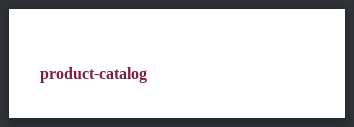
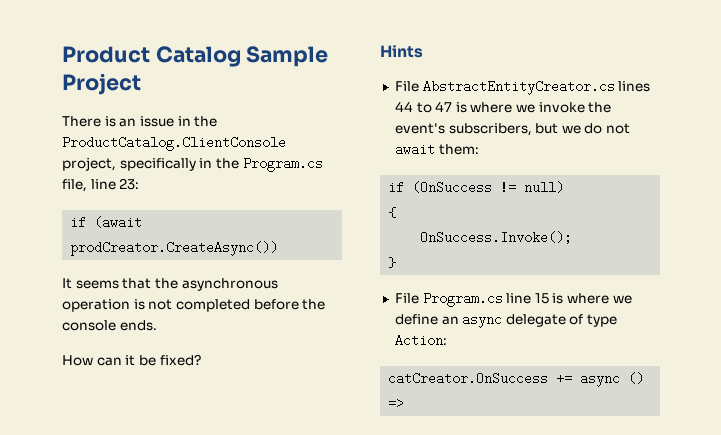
[40,67,147,83] product-catalog -> [62,46,329,67] [62,73,141,95] [62,116,218,127] [62,136,286,151] [62,157,323,172] [62,178,140,192] [70,216,143,229] [70,241,279,256] [62,278,278,291] [62,299,326,312] [62,320,157,331] [62,354,201,366] [380,45,423,58] [394,80,651,95] [394,101,612,113] [394,123,631,136] [394,143,479,156] [388,181,565,194] [388,207,397,218] [420,231,573,244] [388,257,397,268] [394,292,632,307] [394,313,618,328] [394,334,447,347] [388,372,645,387] [388,397,405,410] Product Catalog Sample Project // There is an issue in the ProductCatalog.ClientConsole project, specifically in the Program.cs file, line 23: // if (await prodCreator.CreateAsync()) // It seems that the asynchronous operation is not completed before the console ends. // How can it be fixed? // Hints // File AbstractEntityCreator.cs lines 44 to 47 is where we invoke the event's subscribers, but we do not await them: // if (OnSuccess != null) // { // OnSuccess.Invoke(); // } // File Program.cs line 15 is where we define an async delegate of type Action: // catCreator.OnSuccess += async () =>

